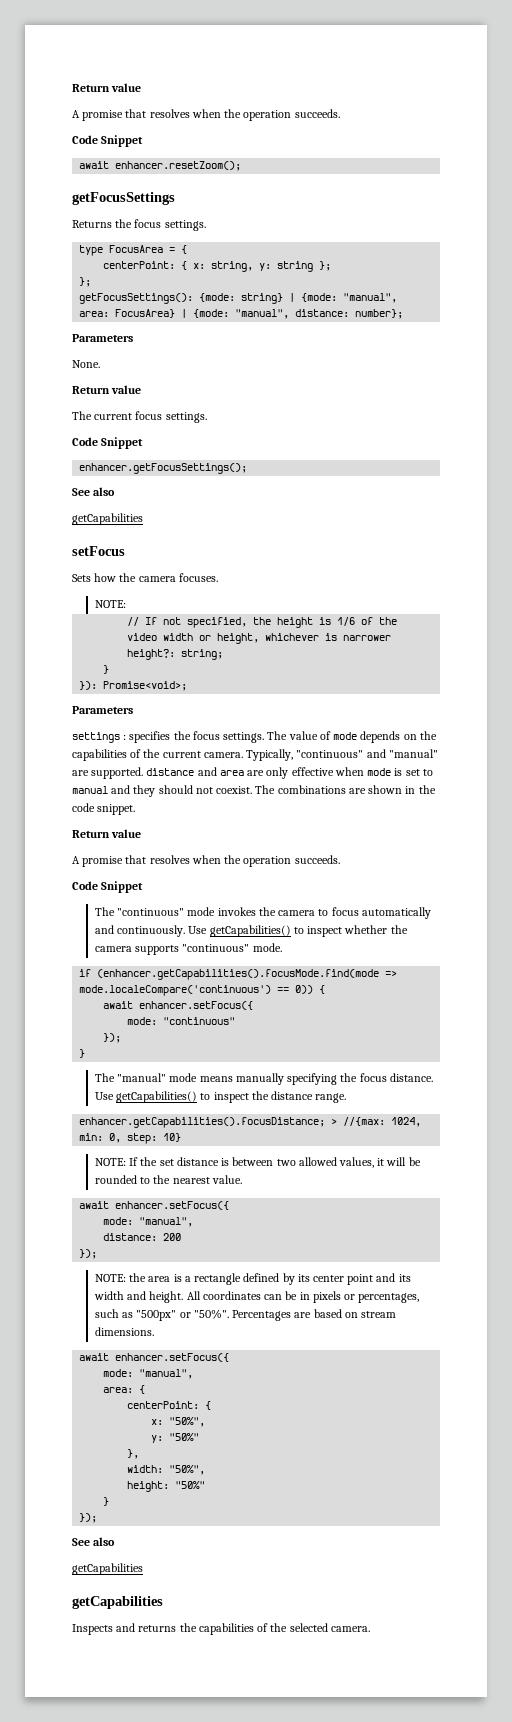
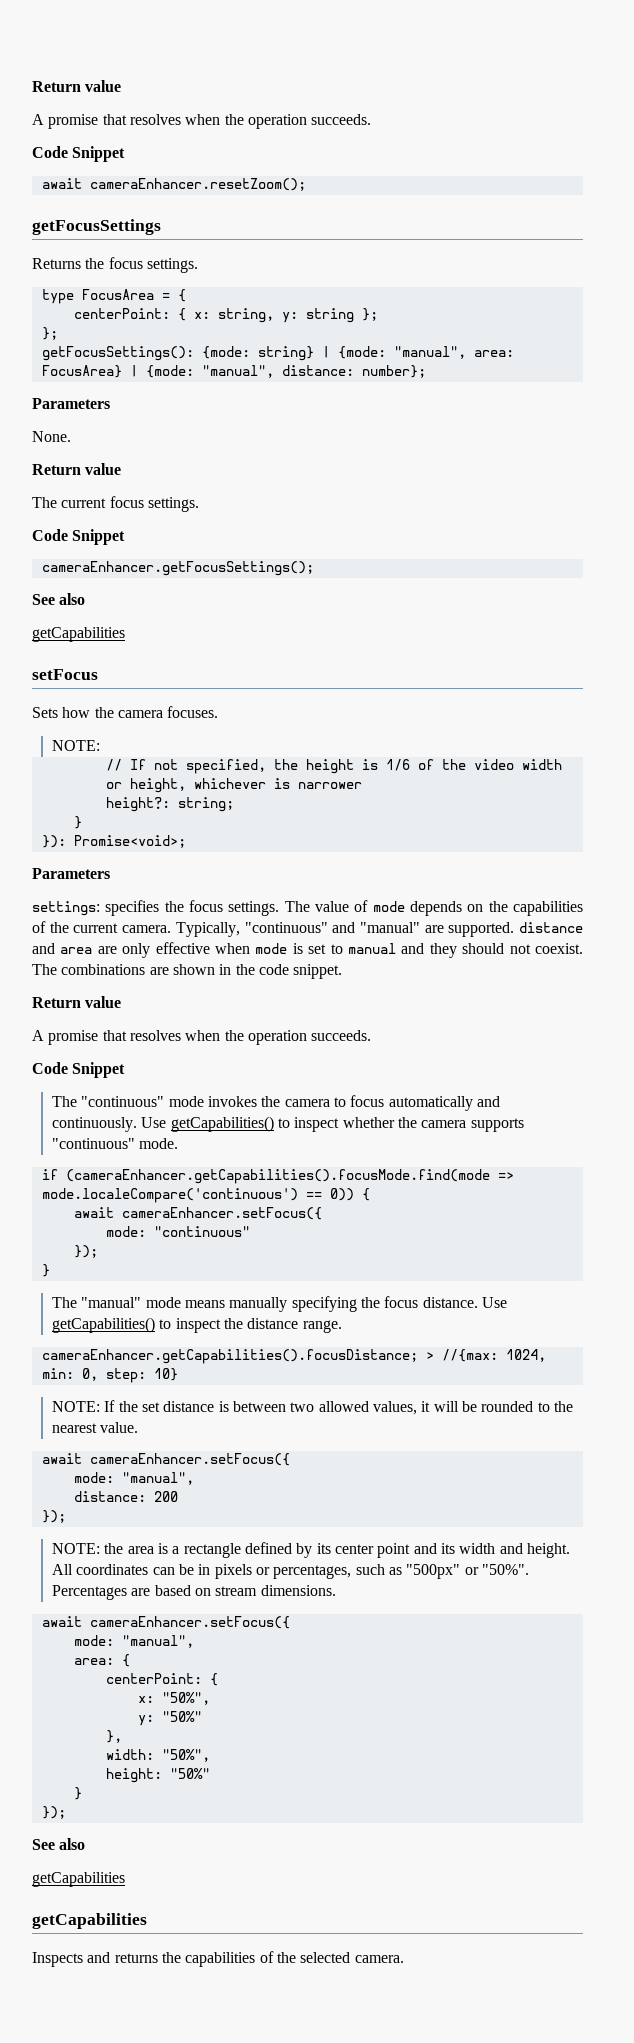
[115,161,242,171] enhancer.resetZoom(); -> [89,178,306,191] cameraEnhancer.resetZoom();
[79,463,248,474] enhancer.getFocusSettings(); -> [41,561,314,576] cameraEnhancer.getFocusSettings();
[72,732,127,743] settings : -> [32,901,100,916] settings:
[97,969,380,980] (enhancer.getCapabilities().focusMode.find(mode -> [65,1169,490,1184] (cameraEnhancer.getCapabilities().focusMode.find(mode
[139,1001,254,1010] enhancer.setFocus({ -> [121,1207,322,1220] cameraEnhancer.setFocus({
[79,1117,326,1128] enhancer.getCapabilities().focusDistance; -> [41,1349,418,1364] cameraEnhancer.getCapabilities().focusDistance;
[115,1201,230,1210] enhancer.setFocus({ -> [89,1453,290,1466] cameraEnhancer.setFocus({
[115,1353,230,1362] enhancer.setFocus({ -> [89,1616,290,1629] cameraEnhancer.setFocus({

